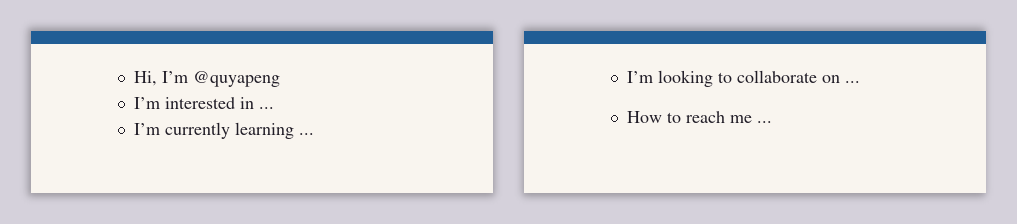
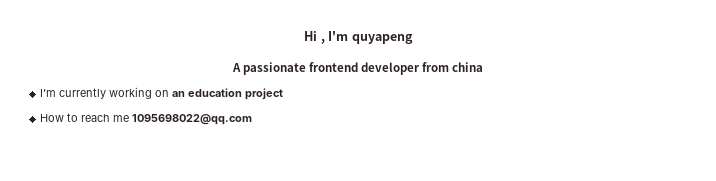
[133,71,280,87] [133,97,274,109] [133,122,314,139] [626,70,860,87] Hi, I’m @quyapeng // I’m interested in ... // I’m currently learning ... // I’m looking to collaborate on ... -> [304,31,413,44] [231,62,484,75] [40,87,284,100] Hi , I'm quyapeng // A passionate frontend developer from china // I’m currently working on an education project
[756,121,772,123] ... -> [132,114,253,125] 1095698022@qq.com

